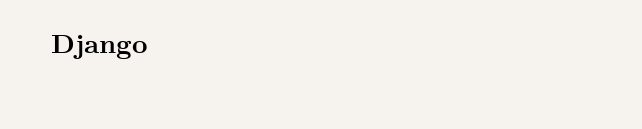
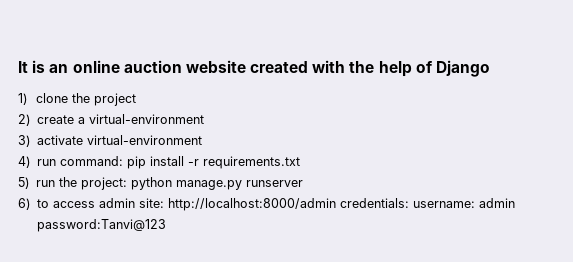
[51,35,148,59] Django -> [18,60,491,77] [18,93,136,106] [18,114,205,126] [18,135,203,147] [18,156,301,169] [18,177,304,190] [18,198,516,211] [37,219,167,232] It is an online auction website created with the help of Django // 1) clone the project // 2) create a virtual-environment // 3) activate virtual-environment // 4) run command: pip install -r requirements.txt // 5) run the project: python manage.py runserver // 6) to access admin site: http://localhost:8000/admin credentials: username: admin password:Tanvi@123

